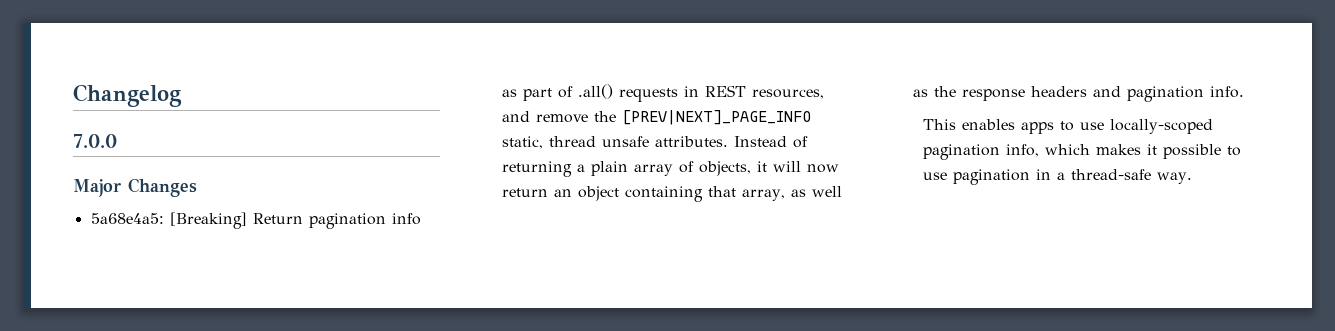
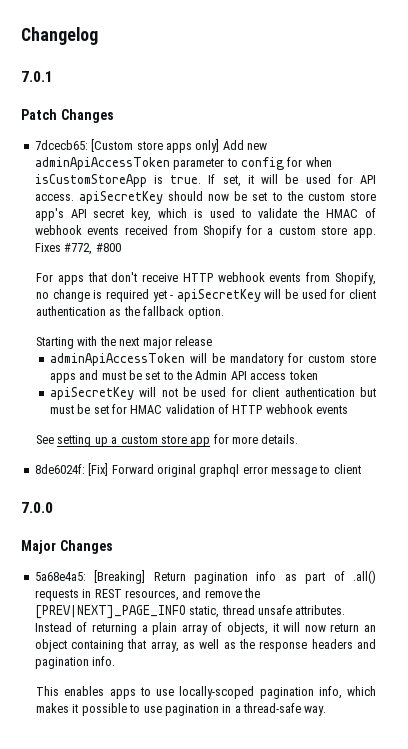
(182, 95) none -> [21,71,53,82] [21,109,114,123] [34,139,267,153] [34,157,332,170] [34,174,377,187] [34,191,377,204] [34,208,376,221] [34,225,376,238] [34,243,121,255] [36,272,376,285] [36,289,376,302] [36,306,224,319] [36,336,212,349] [49,353,377,366] [49,370,318,383] [49,387,376,400] [49,404,349,414] [36,434,299,447] [34,463,361,477] // 7.0.1 // Patch Changes // 7dcecb65: [Custom store apps only] Add new adminApiAccessToken parameter to config for when isCustomStoreApp is true. If set, it will be used for API access. apiSecretKey should now be set to the custom store app's API secret key, which is used to validate the HMAC of webhook events received from Shopify for a custom store app. Fixes #772, #800 // For apps that don't receive HTTP webhook events from Shopify, no change is required yet - apiSecretKey will be used for client authentication as the fallback option. // Starting with the next major release // adminApiAccessToken will be mandatory for custom store apps and must be set to the Admin API access token // apiSecretKey will not be used for client authentication but must be set for HMAC validation of HTTP webhook events // See setting up a custom store app for more details. // 8de6024f: [Fix] Forward original graphql error message to client

